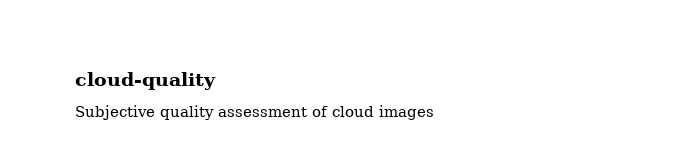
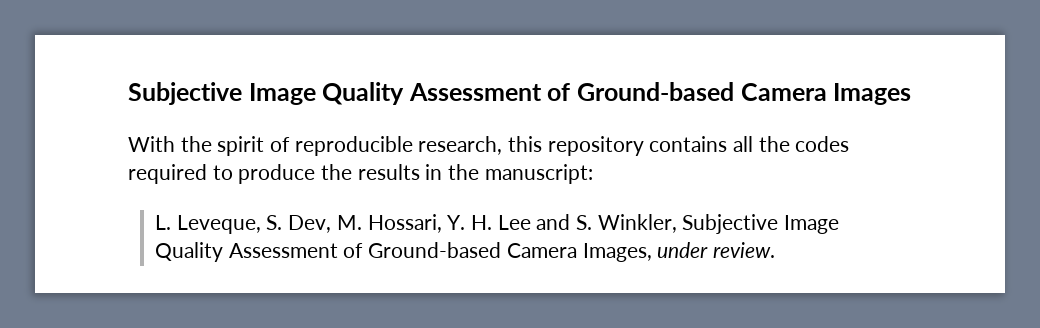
[75,72,216,90] [75,105,434,120] cloud-quality // Subjective quality assessment of cloud images -> [128,82,912,105] [128,136,850,156] [128,164,593,184] [155,214,839,234] [155,242,775,262] Subjective Image Quality Assessment of Ground-based Camera Images // With the spirit of reproducible research, this repository contains all the codes required to produce the results in the manuscript: // L. Leveque, S. Dev, M. Hossari, Y. H. Lee and S. Winkler, Subjective Image Quality Assessment of Ground-based Camera Images, under review.

